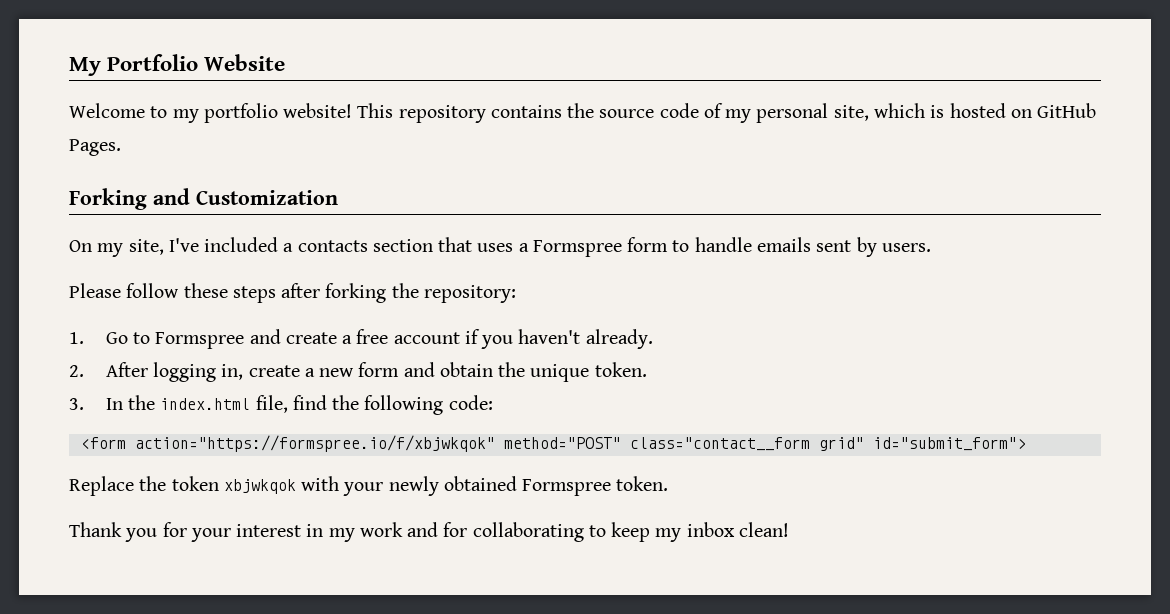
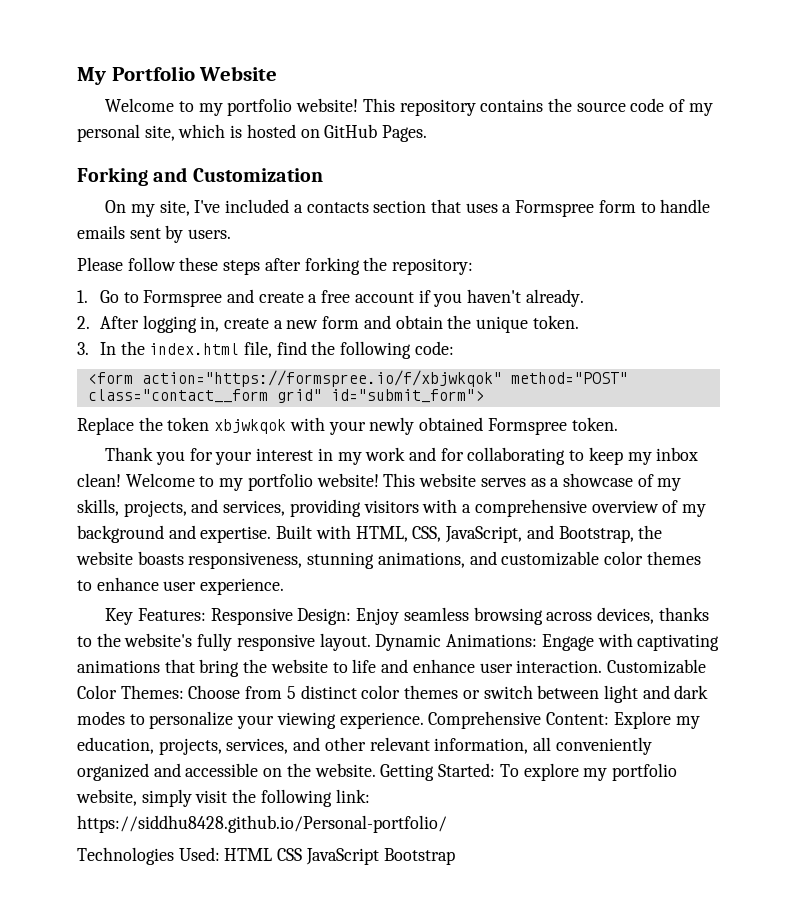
(789, 529) none -> [125,473,682,491] [77,499,706,517] [77,525,663,543] [76,551,701,569] [77,577,285,595] [105,607,709,625] [77,633,720,651] [77,659,706,677] [77,685,709,703] [77,711,700,729] [77,737,652,755] [77,763,677,781] [76,789,370,807] [77,815,447,833] [77,847,455,865] Welcome to my portfolio website! This website serves as a showcase of my skills, projects, and services, providing visitors with a comprehensive overview of my background and expertise. Built with HTML, CSS, JavaScript, and Bootstrap, the website boasts responsiveness, stunning animations, and customizable color themes to enhance user experience. // Key Features: Responsive Design: Enjoy seamless browsing across devices, thanks to the website's fully responsive layout. Dynamic Animations: Engage with captivating animations that bring the website to life and enhance user interaction. Customizable Color Themes: Choose from 5 distinct color themes or switch between light and dark modes to personalize your viewing experience. Comprehensive Content: Explore my education, projects, services, and other relevant information, all conveniently organized and accessible on the website. Getting Started: To explore my portfolio website, simply visit the following link: https://siddhu8428.github.io/Personal-portfolio/ // Technologies Used: HTML CSS JavaScript Bootstrap

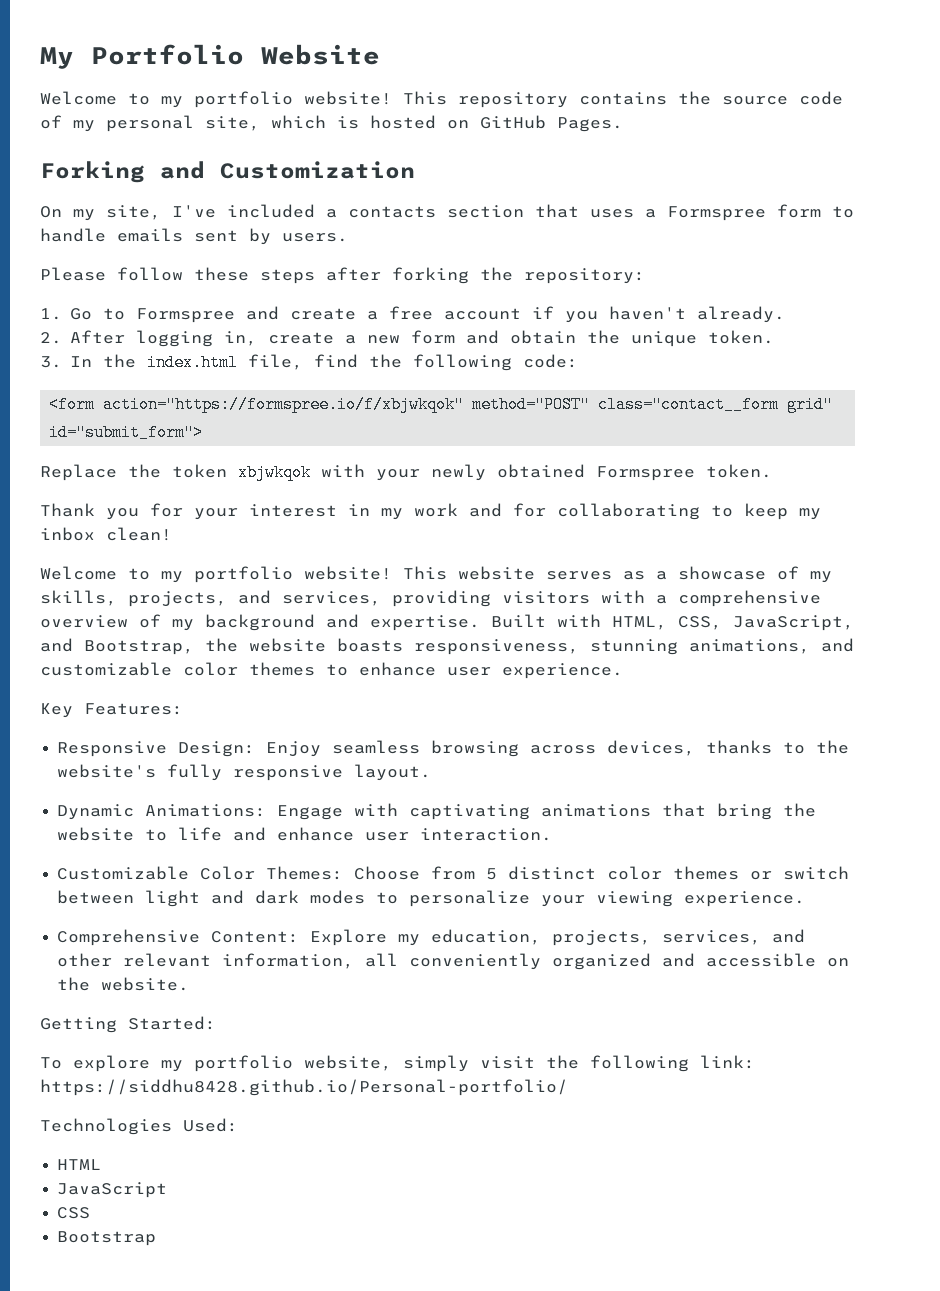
(121, 480) none -> (172, 534) //
(206, 614) none -> (183, 709) //
(371, 642) none -> (432, 772) //
(603, 666) none -> (553, 834) //
(424, 720) none -> (806, 899) //
(376, 770) none -> (190, 984) //
(496, 770) none -> (216, 1023) //
(220, 854) none -> (238, 1125) //
(273, 854) none -> [57,1182,168,1198] // JavaScript //
[305,848,379,865] JavaScript -> (91, 1213) //

